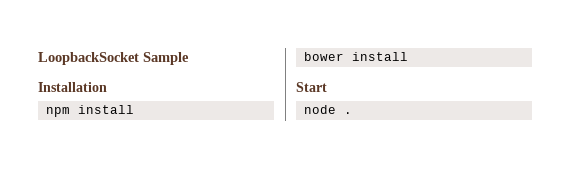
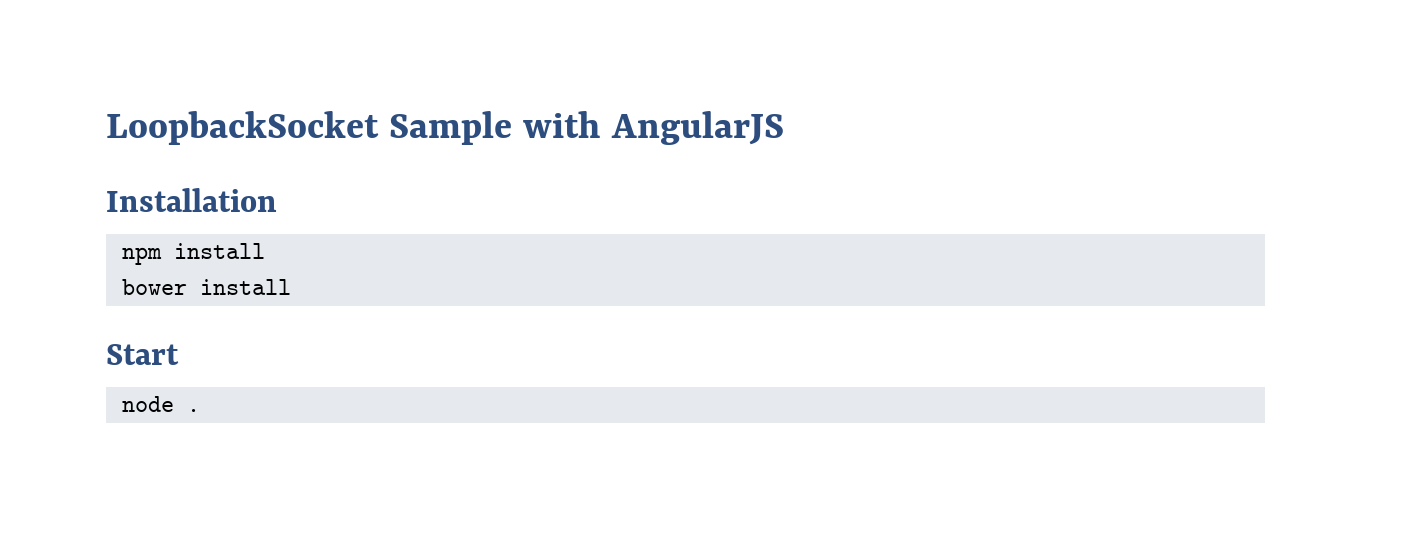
(189, 58) none -> [523,111,784,145] with AngularJS

